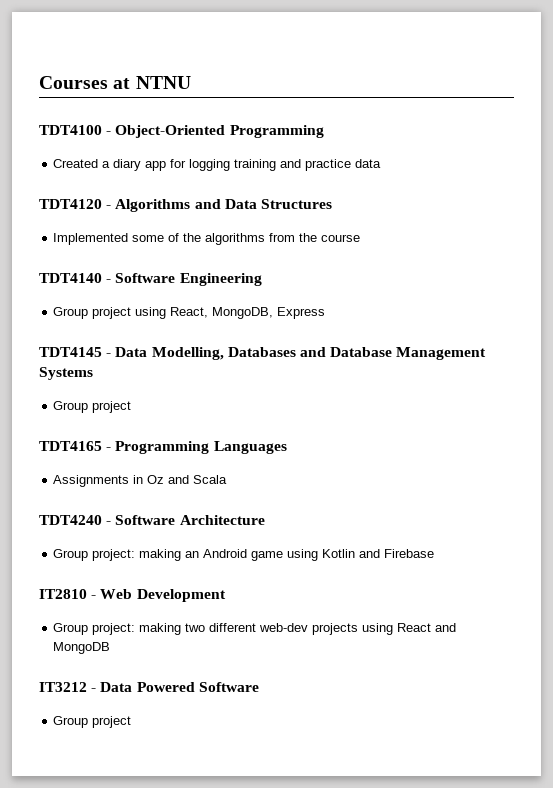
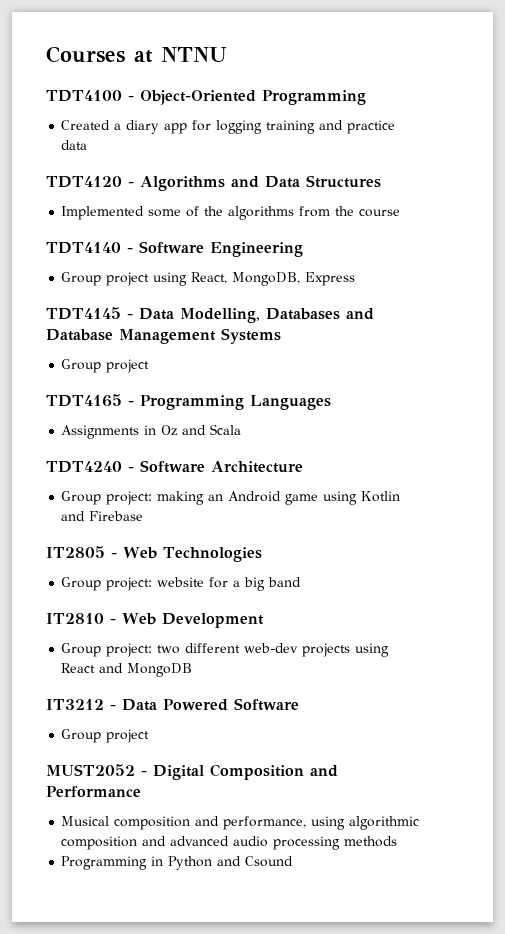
(435, 553) none -> [46,546,262,562] [61,577,302,591] // IT2805 - Web Technologies // Group project: website for a big band
[139,623,182,635] making -> (153, 650) none
(132, 722) none -> [46,764,338,780] [46,786,141,797] [61,816,420,830] [61,836,398,850] [61,856,294,870] // MUST2052 - Digital Composition and Performance // Musical composition and performance, using algorithmic composition and advanced audio processing methods // Programming in Python and Csound

